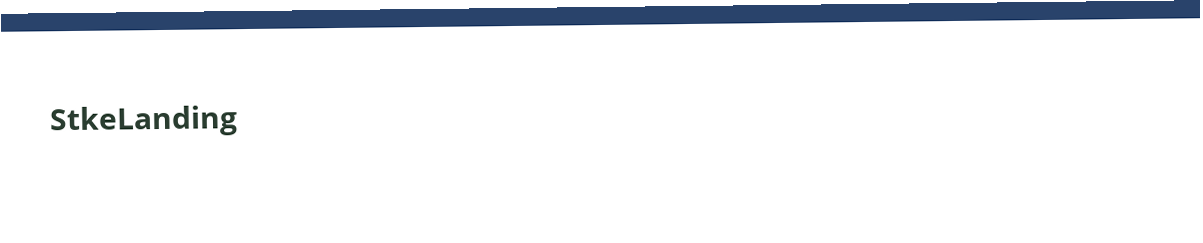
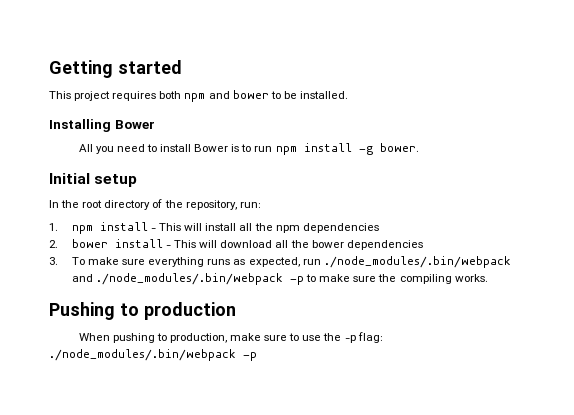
[49,105,238,138] StkeLanding -> [49,60,182,78] [49,90,348,102] [49,119,155,132] [78,143,419,155] [49,173,138,187] [49,199,261,210] [49,222,379,234] [49,239,423,250] [49,256,511,268] [71,273,488,285] [49,302,236,320] [78,332,383,343] [49,349,257,361] Getting started // This project requires both npm and bower to be installed. // Installing Bower // All you need to install Bower is to run npm install -g bower. // Initial setup // In the root directory of the repository, run: // 1. npm install - This will install all the npm dependencies // 2. bower install - This will download all the bower dependencies // 3. To make sure everything runs as expected, run ./node_modules/.bin/webpack and ./node_modules/.bin/webpack -p to make sure the compiling works. // Pushing to production // When pushing to production, make sure to use the -p flag: ./node_modules/.bin/webpack -p

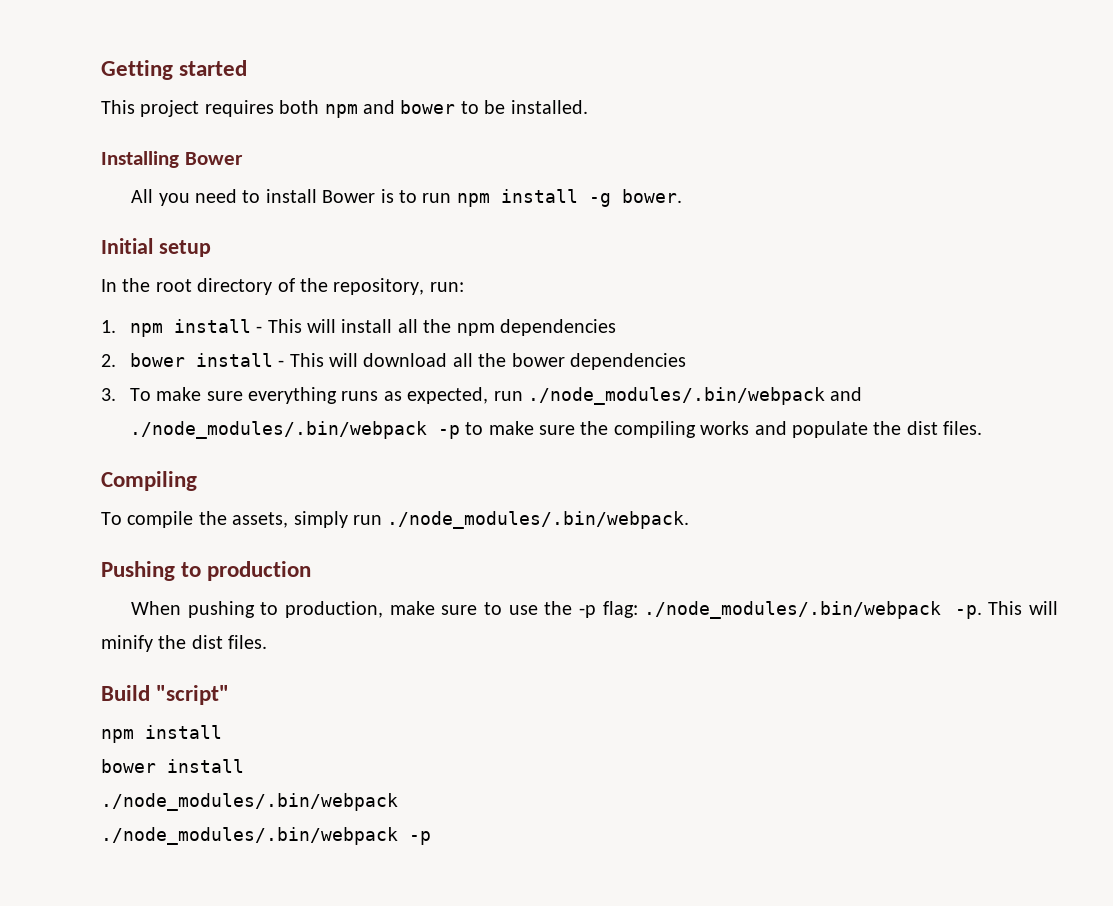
[454,274,488,282] works. -> [700,421,983,438] [101,471,197,491] [101,511,690,529] works and populate the dist files. // Compiling // To compile the assets, simply run ./node_modules/.bin/webpack.
(236, 355) none -> [954,601,1058,619] [101,635,268,652] [101,685,230,705] [101,725,222,743] [101,759,244,773] [101,793,398,811] [101,827,398,845] -p. This will minify the dist files. // Build "script" // npm install // bower install // ./node_modules/.bin/webpack // ./node_modules/.bin/webpack

